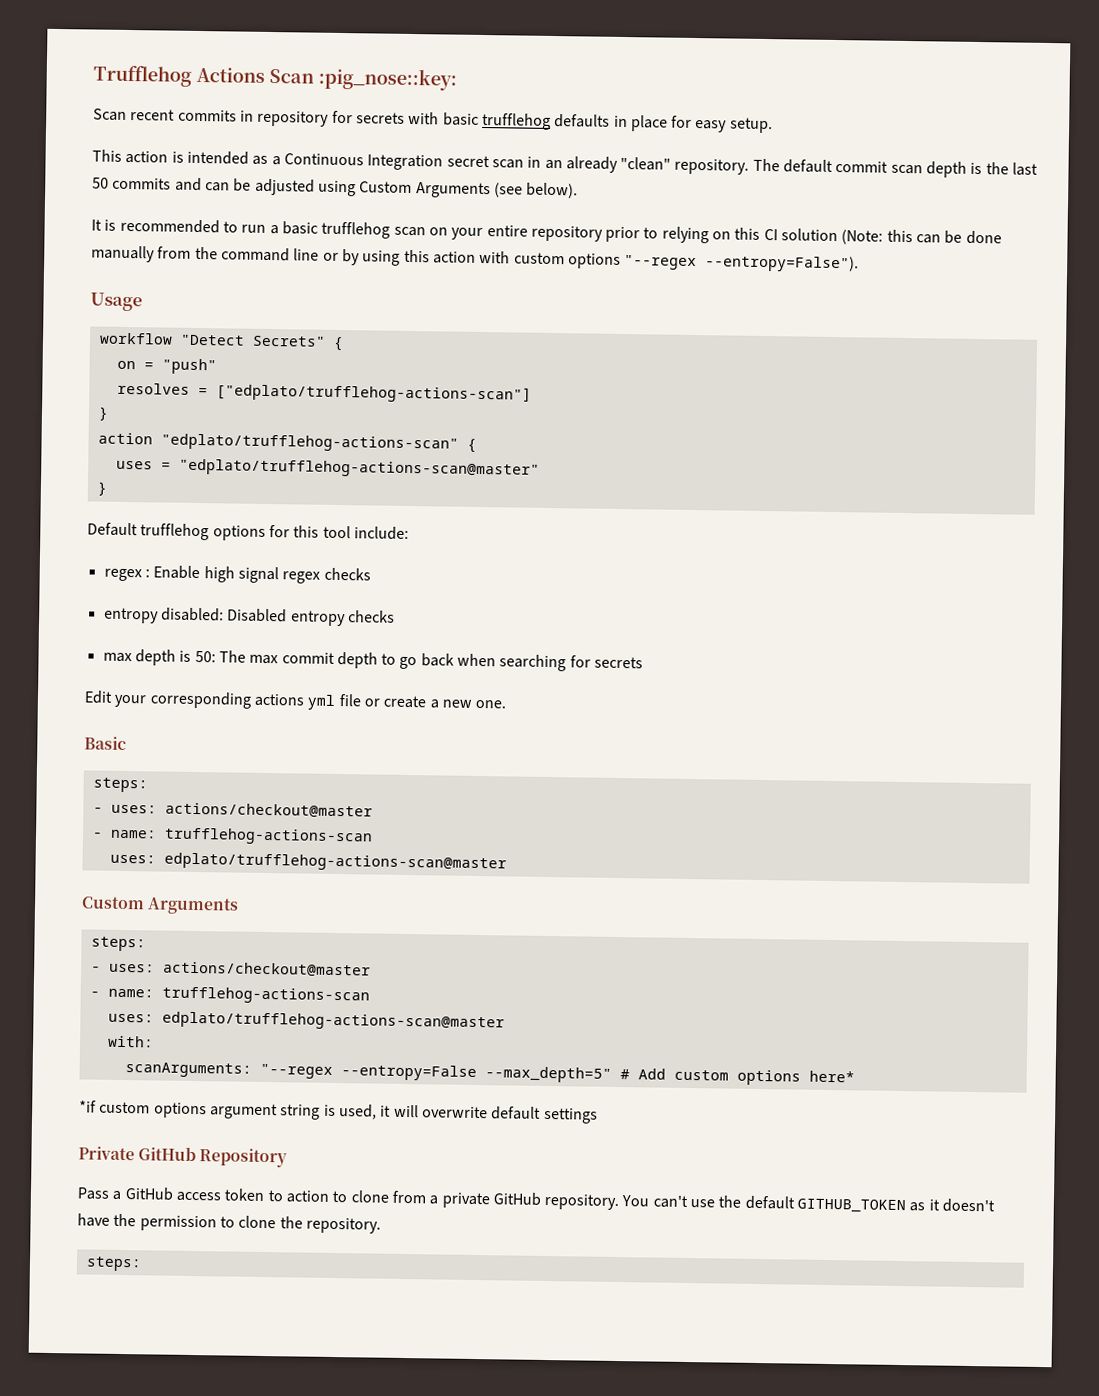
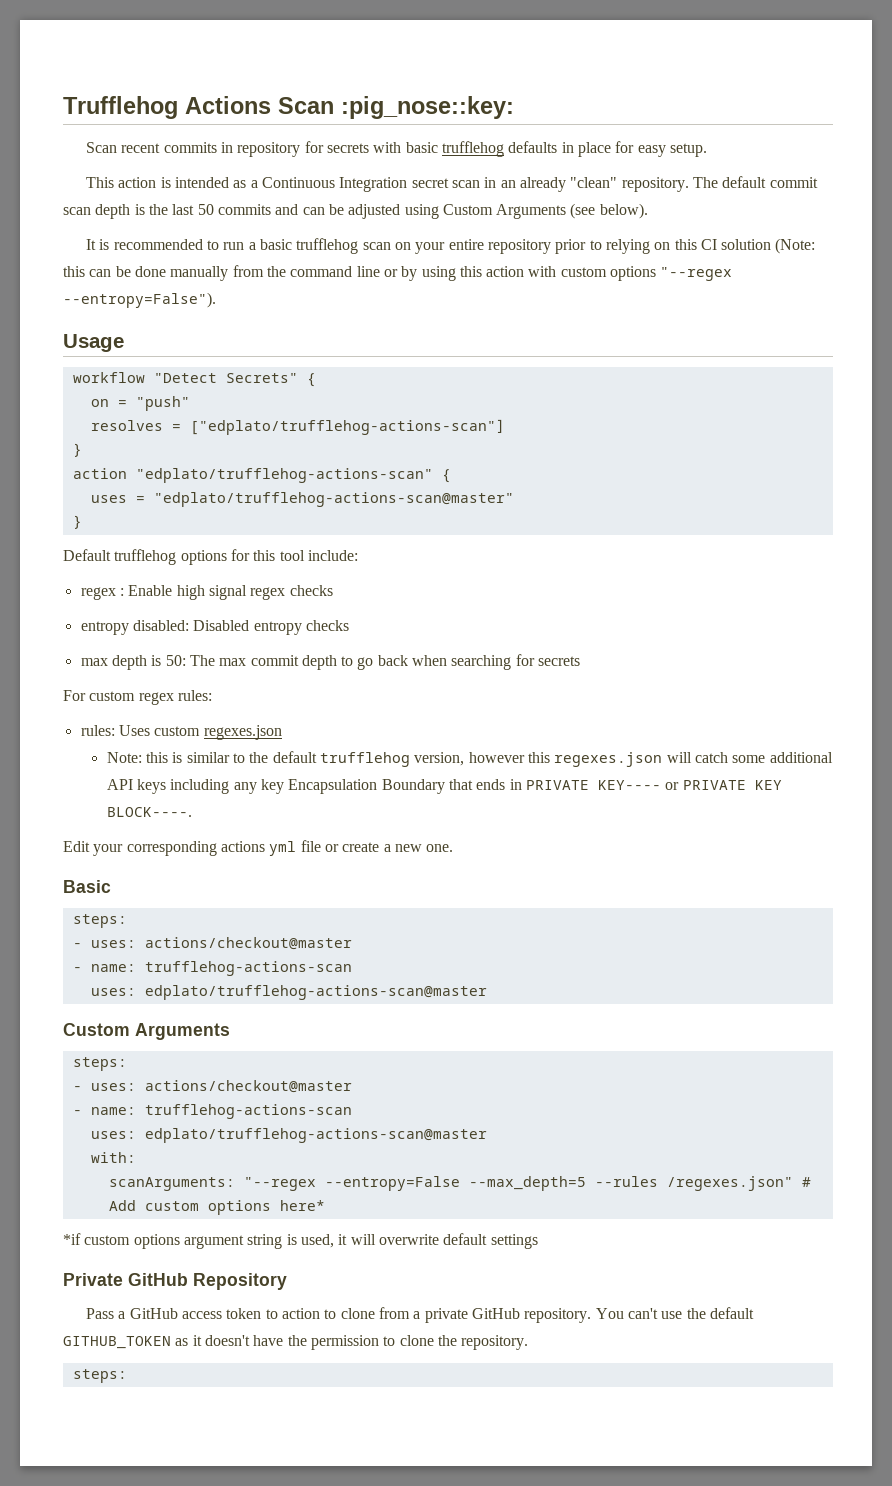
(644, 662) none -> [63,690,212,705] [80,725,282,740] [106,751,833,767] [106,779,782,794] [106,807,192,817] // For custom regex rules: // rules: Uses custom regexes.json // Note: this is similar to the default trufflehog version, however this regexes.json will catch some additional API keys including any key Encapsulation Boundary that ends in PRIVATE KEY---- or PRIVATE KEY BLOCK----.
[484,1066,612,1083] --max_depth=5" -> [468,1176,793,1191] --max_depth=5 --rules /regexes.json"

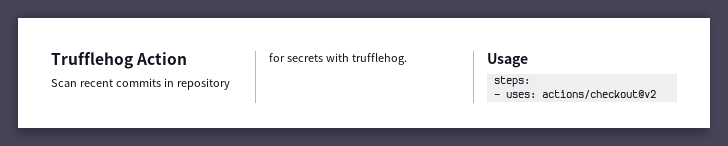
[185,96,514,119] Actions Scan :pig_nose::key: -> [136,52,188,65] Action
[405,141,707,157] [86,176,818,192] [63,203,648,219] [86,238,816,254] [63,265,733,281] [63,292,216,308] [63,334,124,352] [72,372,316,387] [90,396,190,411] [90,419,505,435] [72,443,82,457] [72,468,451,483] [90,492,514,507] [72,515,82,529] [63,549,358,565] [80,585,333,600] [80,620,349,635] [80,654,581,670] [63,690,212,705] [80,725,282,740] [106,751,833,767] [106,779,782,794] [106,807,192,817] [63,840,454,856] [63,880,111,893] [72,914,127,928] [72,937,352,950] [72,961,352,976] [90,985,487,1000] [63,1023,230,1040] [72,1057,127,1071] [72,1080,352,1093] [72,1104,352,1119] [90,1128,487,1143] [90,1152,136,1163] [108,1176,811,1191] [108,1200,325,1215] [63,1233,538,1249] [63,1273,287,1290] [86,1307,754,1323] [63,1335,529,1350] [72,1369,127,1383] basic trufflehog defaults in place for easy setup. // This action is intended as a Continuous Integration secret scan in an already "clean" repository. The default commit scan depth is the last 50 commits and can be adjusted using Custom Arguments (see below). // It is recommended to run a basic trufflehog scan on your entire repository prior to relying on this CI solution (Note: this can be done manually from the command line or by using this action with custom options "--regex --entropy=False"). // Usage // workflow "Detect Secrets" { // on = "push" // resolves = ["edplato/trufflehog-actions-scan"] // } // action "edplato/trufflehog-actions-scan" { // uses = "edplato/trufflehog-actions-scan@master" // } // Default trufflehog options for this tool include: // regex : Enable high signal regex checks // entropy disabled: Disabled entropy checks // max depth is 50: The max commit depth to go back when searching for secrets // For custom regex rules: // rules: Uses custom regexes.json // Note: this is similar to the default trufflehog version, however this regexes.json will catch some additional API keys including any key Encapsulation Boundary that ends in PRIVATE KEY---- or PRIVATE KEY BLOCK----. // Edit your corresponding actions yml file or create a new one. // Basic // steps: // - uses: actions/checkout@master // - name: trufflehog-actions-scan // uses: edplato/trufflehog-actions-scan@master // Custom Arguments // steps: // - uses: actions/checkout@master // - name: trufflehog-actions-scan // uses: edplato/trufflehog-actions-scan@master // with: // scanArguments: "--regex --entropy=False --max_depth=5 --rules /regexes.json" # Add custom options here* // *if custom options argument string is used, it will overwrite default settings // Private GitHub Repository // Pass a GitHub access token to action to clone from a private GitHub repository. You can't use the default GITHUB_TOKEN as it doesn't have the permission to clone the repository. // steps: -> [351,53,407,65] [487,53,528,68] [493,76,530,87] [493,90,656,99] trufflehog. // Usage // steps: // - uses: actions/checkout@v2

